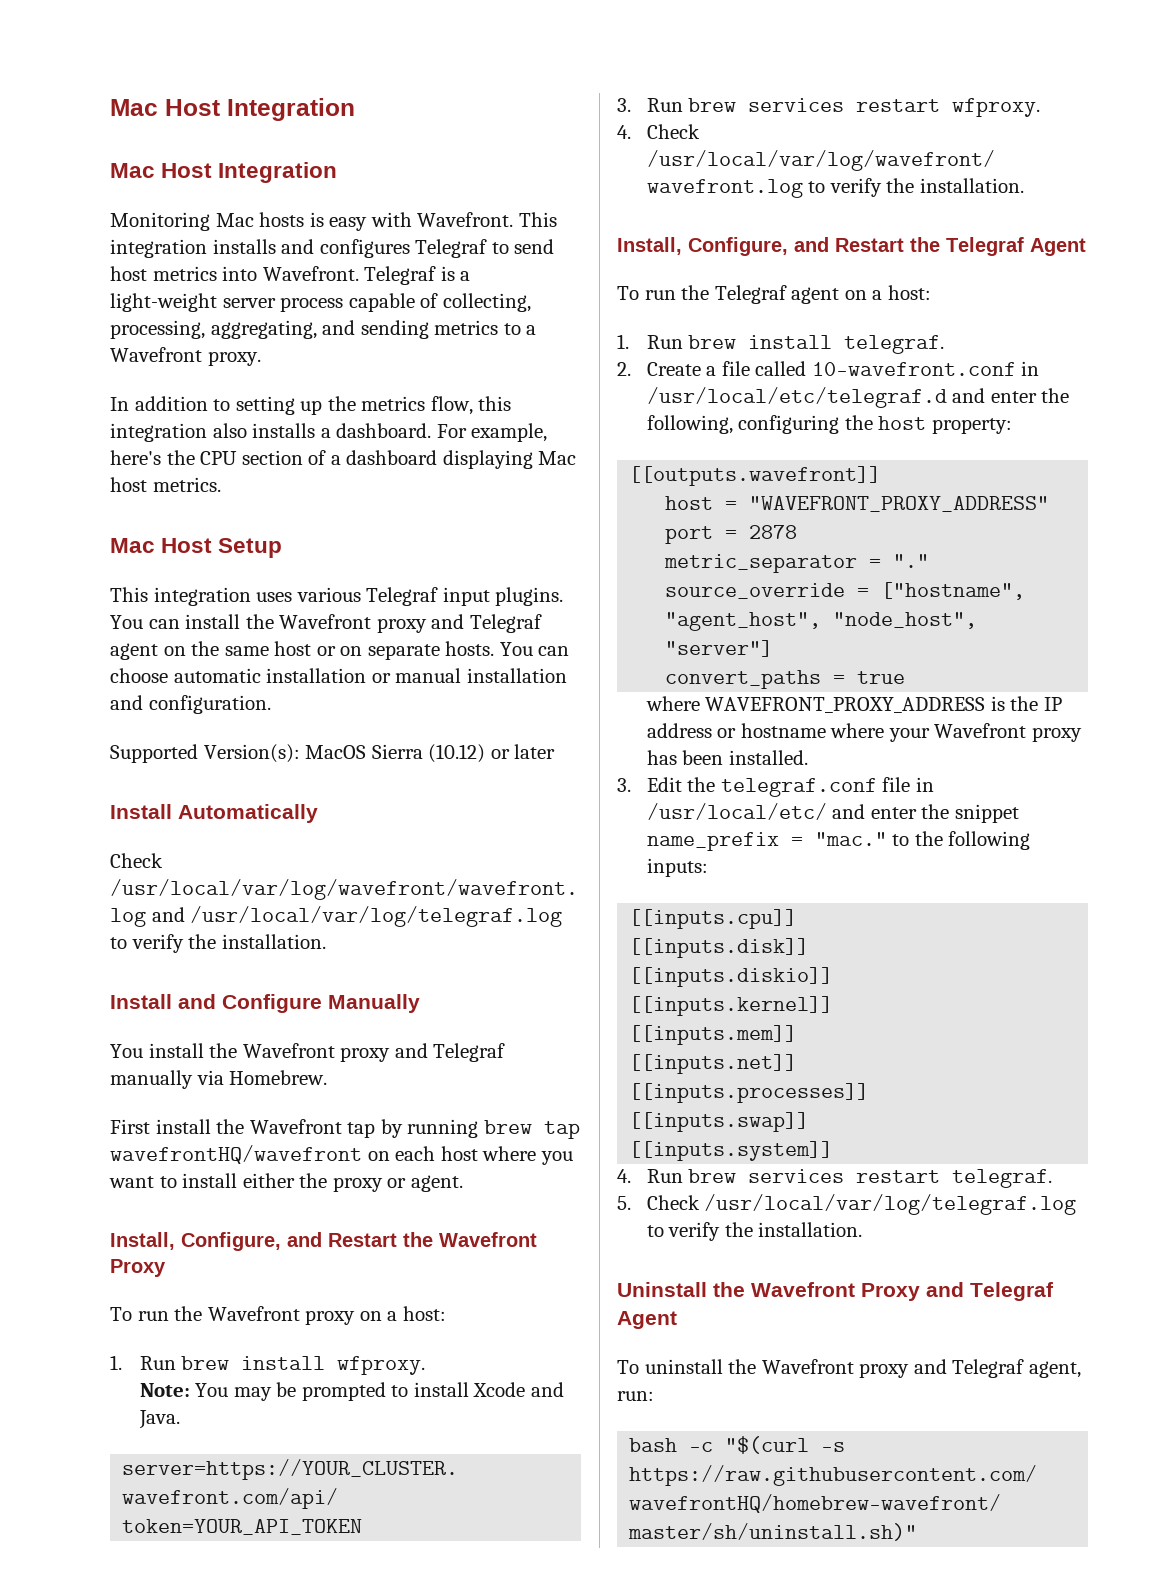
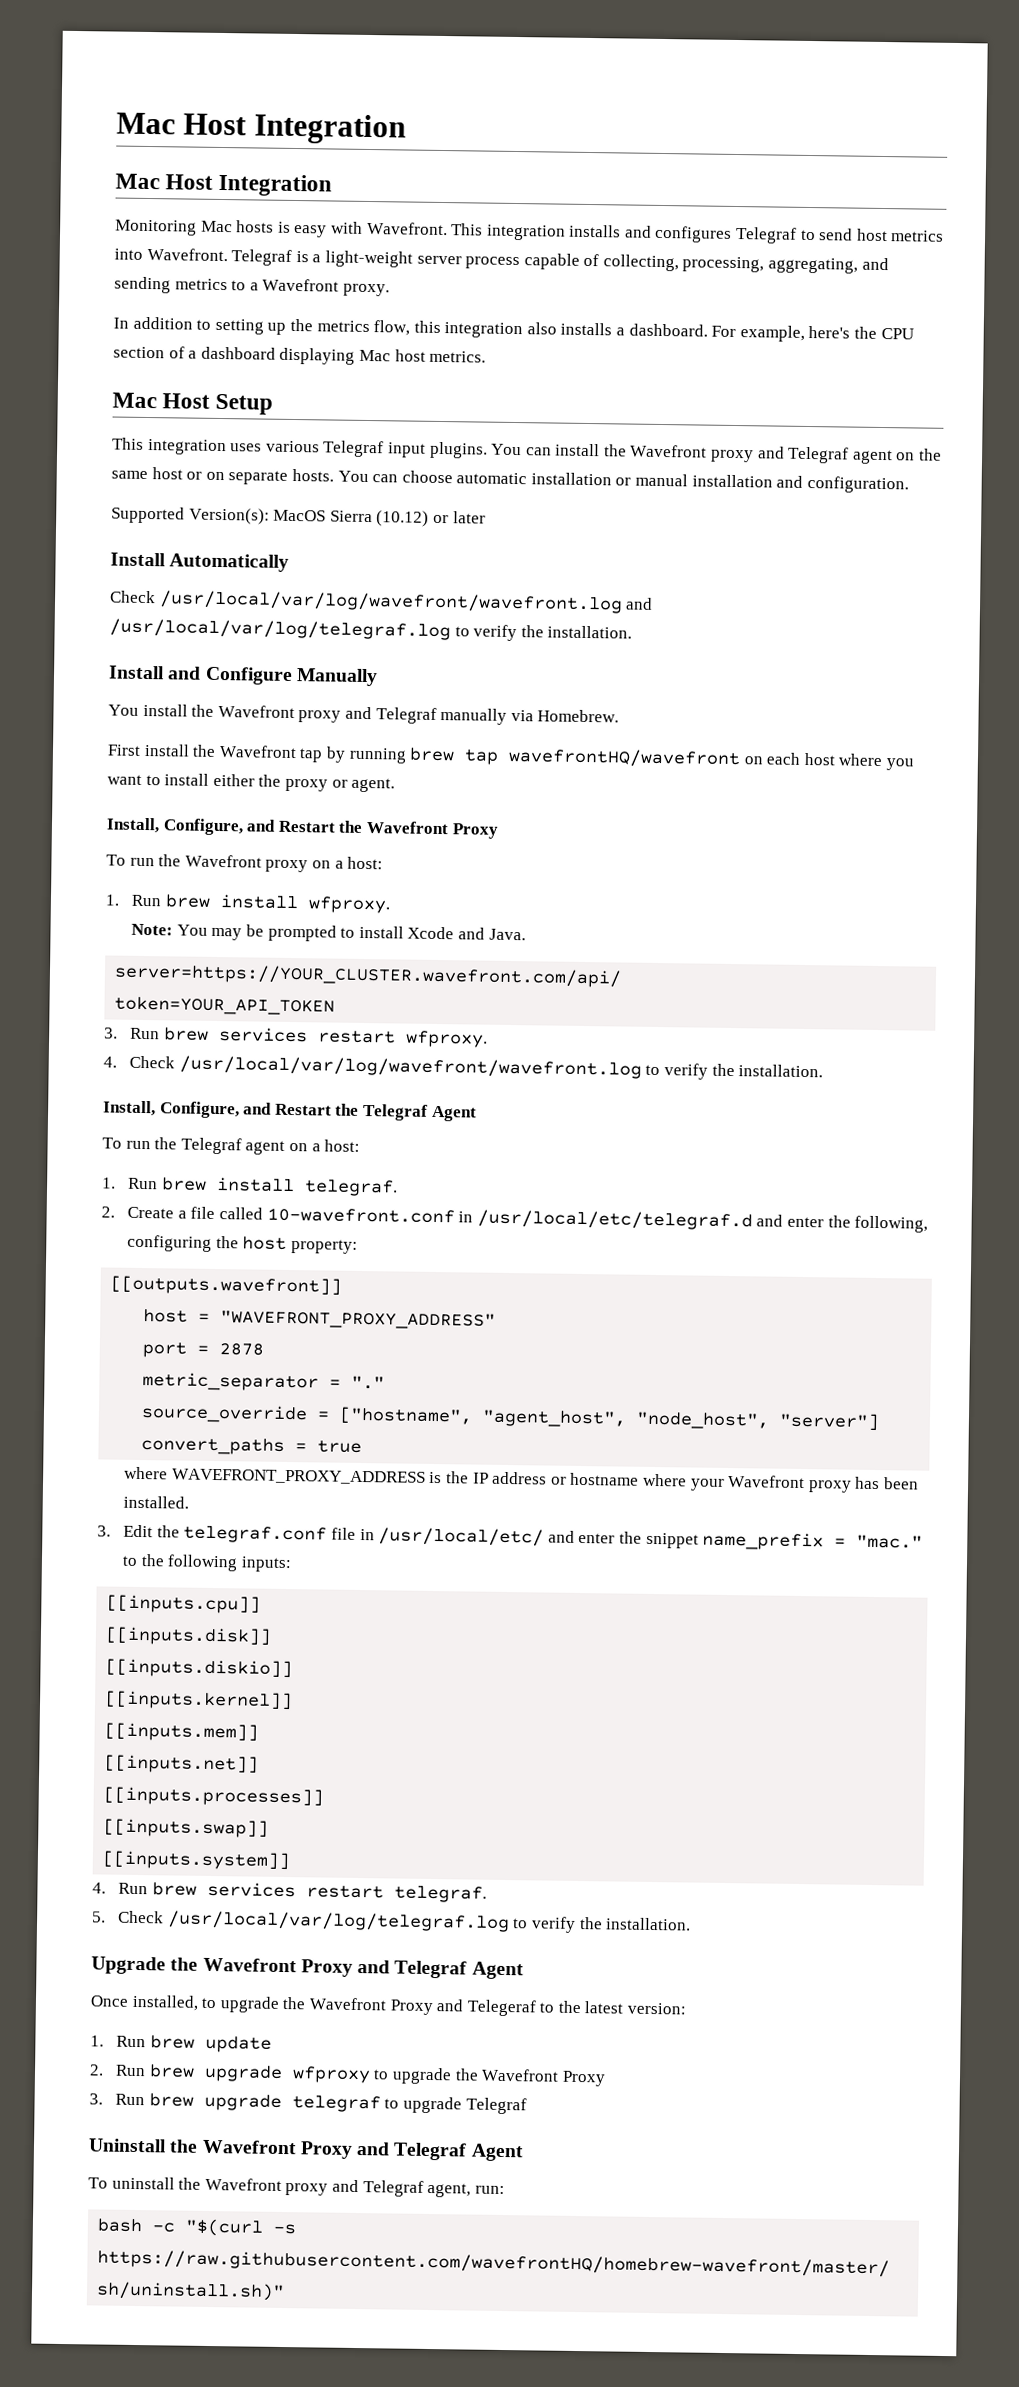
(863, 1229) none -> [91,1956,524,1980] [90,1994,687,2017] [90,2035,272,2053] [89,2064,606,2087] [89,2093,527,2115] // Upgrade the Wavefront Proxy and Telegraf Agent // Once installed, to upgrade the Wavefront Proxy and Telegeraf to the latest version: // 1. Run brew update // 2. Run brew upgrade wfproxy to upgrade the Wavefront Proxy // 3. Run brew upgrade telegraf to upgrade Telegraf

